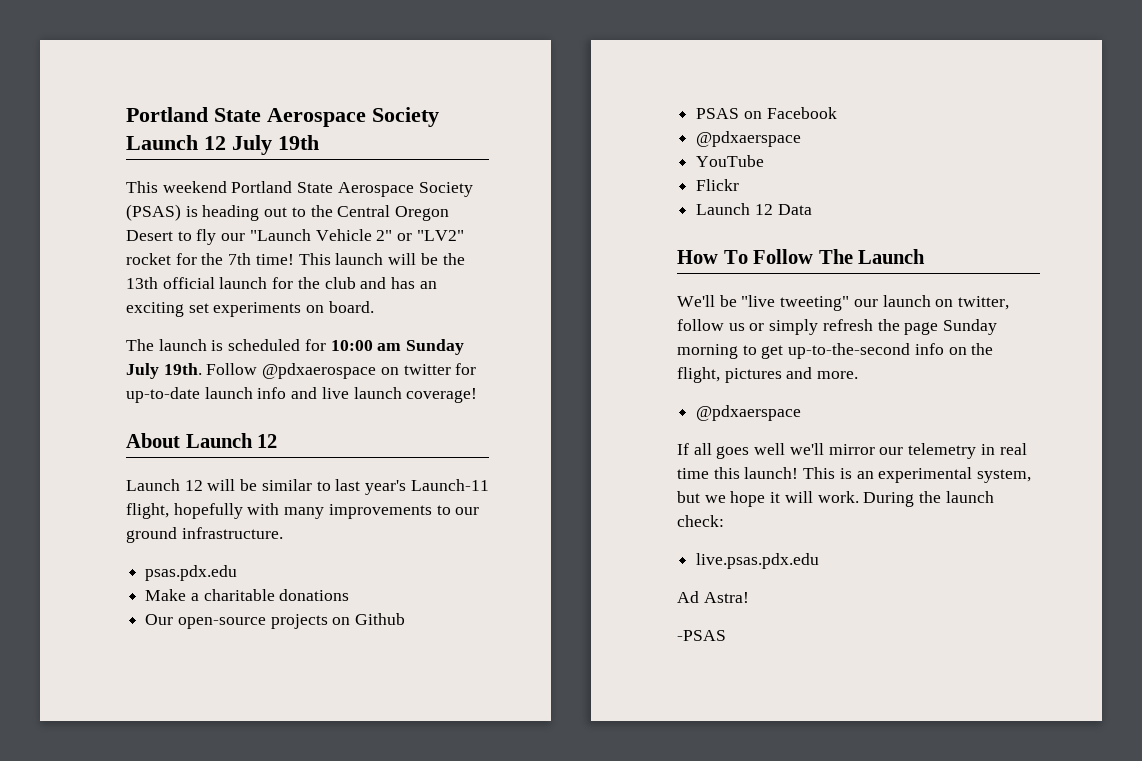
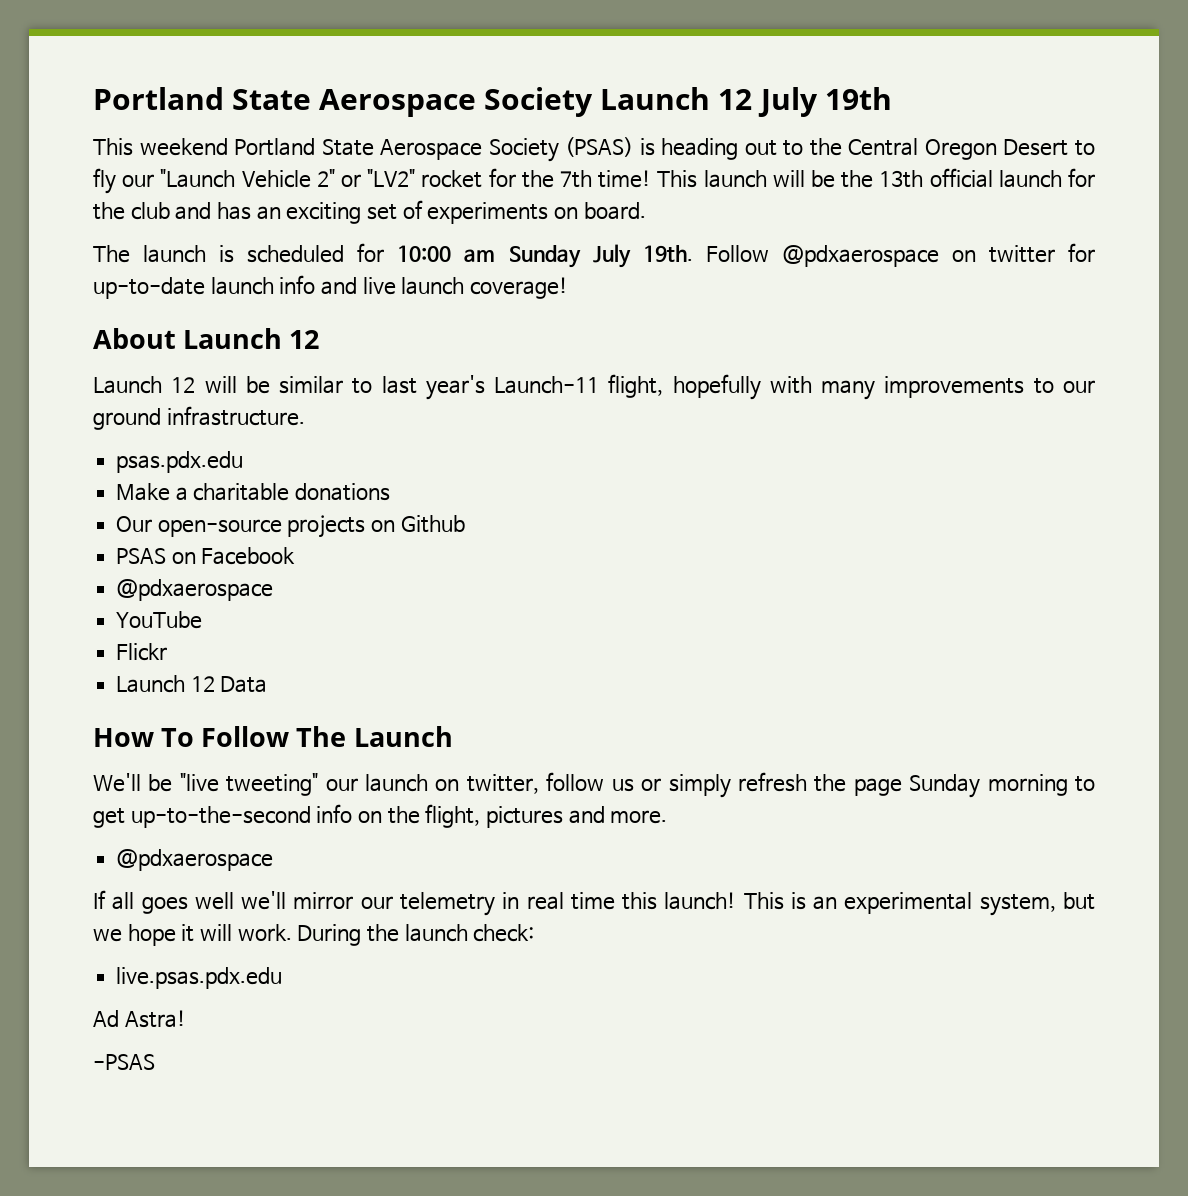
(209, 308) none -> [402,200,423,219] of
[696,131,802,147] @pdxaerspace -> [116,579,274,601] @pdxaerospace
[696,405,802,421] @pdxaerspace -> [116,849,274,871] @pdxaerospace

